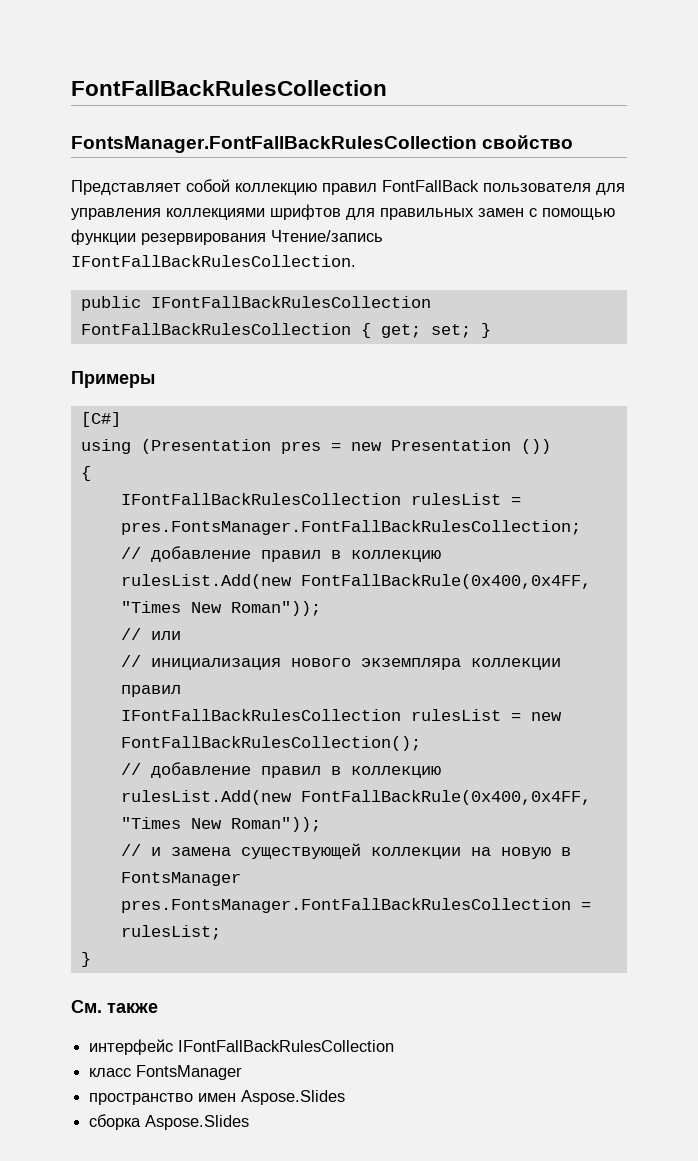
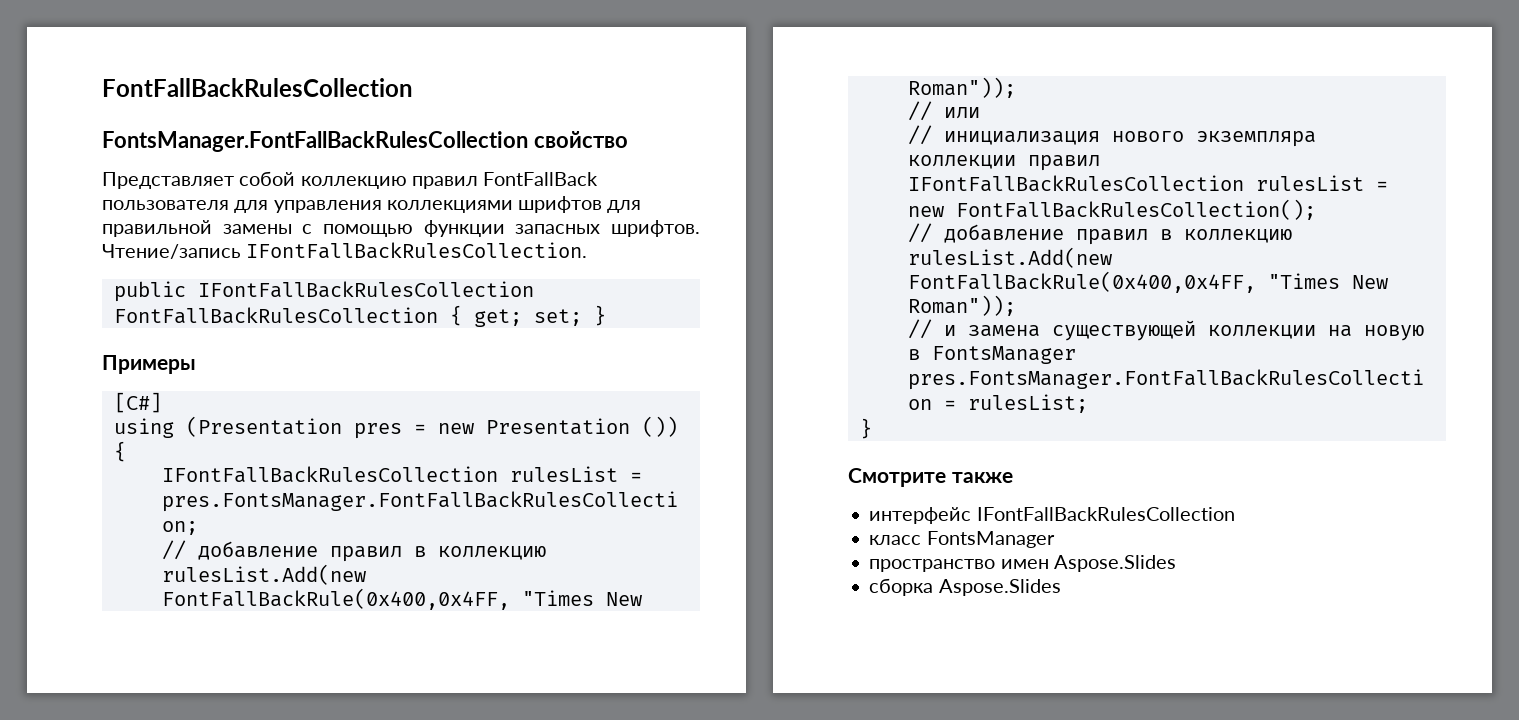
[380,208,524,220] правильных замен -> [102,220,292,237] правильной замены
[141,233,266,245] резервирования -> [515,220,700,237] запасных шрифтов.
[71,1000,102,1013] См. -> [848,468,946,487] Смотрите

